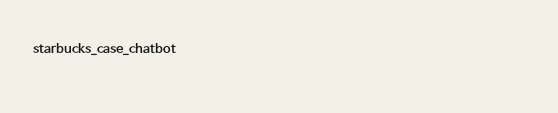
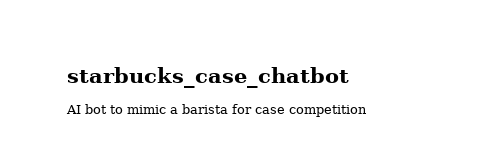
(176, 49) none -> [66,104,367,117] // AI bot to mimic a barista for case competition

